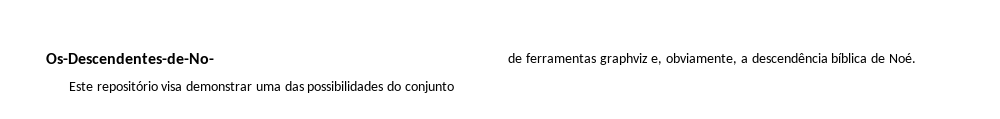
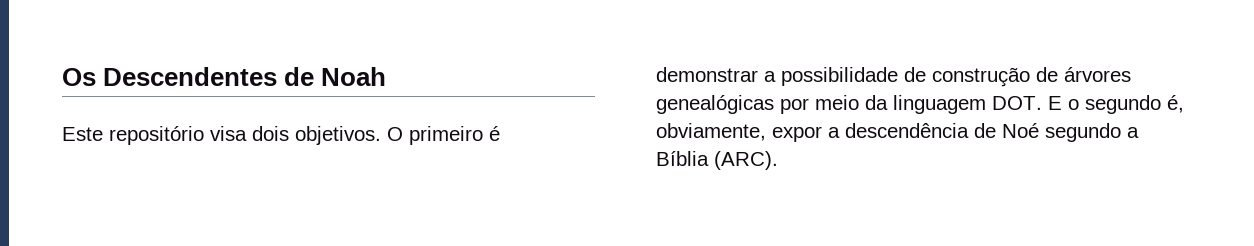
[46,53,214,64] Os-Descendentes-de-No- -> [62,67,387,86] Os Descendentes de Noah
[186,81,454,93] [508,53,917,65] demonstrar uma das possibilidades do conjunto de ferramentas graphviz e, obviamente, a descendência bíblica de Noé. -> [252,126,500,145] [656,67,1131,87] [656,95,1184,114] [656,123,1139,142] [656,151,778,170] dois objetivos. O primeiro é demonstrar a possibilidade de construção de árvores genealógicas por meio da linguagem DOT. E o segundo é, obviamente, expor a descendência de Noé segundo a Bíblia (ARC).

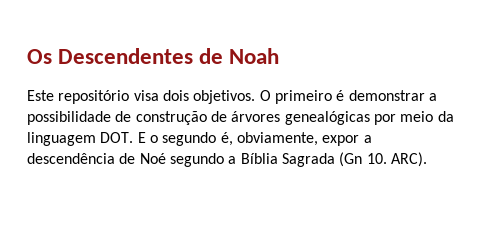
[714,151,778,170] (ARC). -> [281,152,427,167] Sagrada (Gn 10. ARC).

